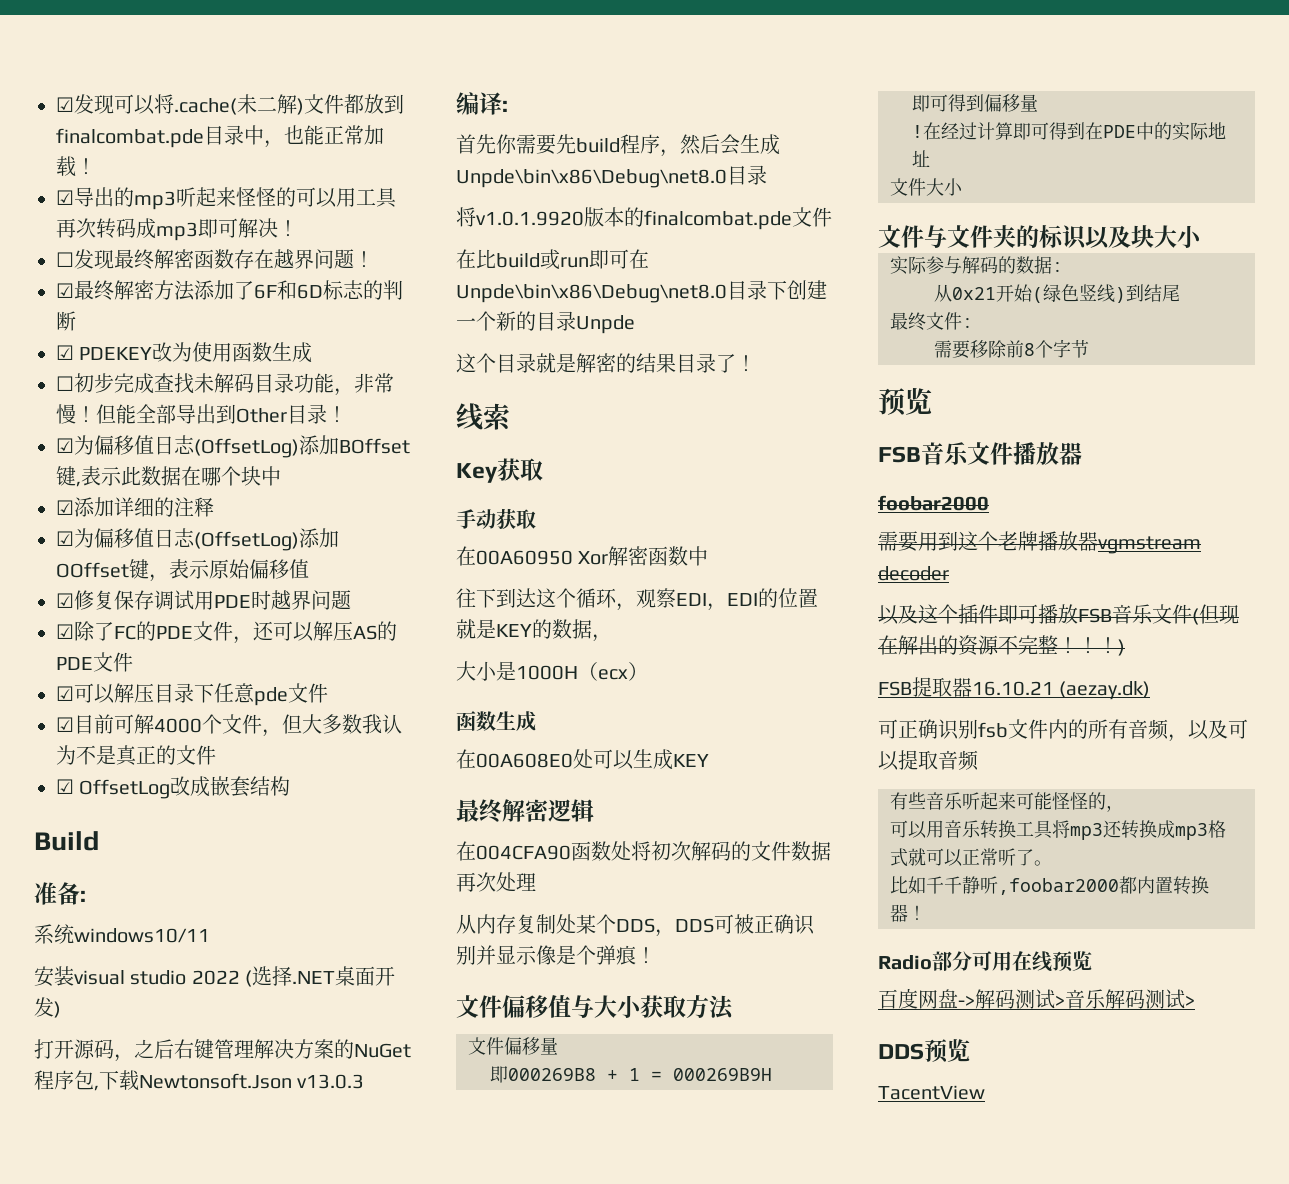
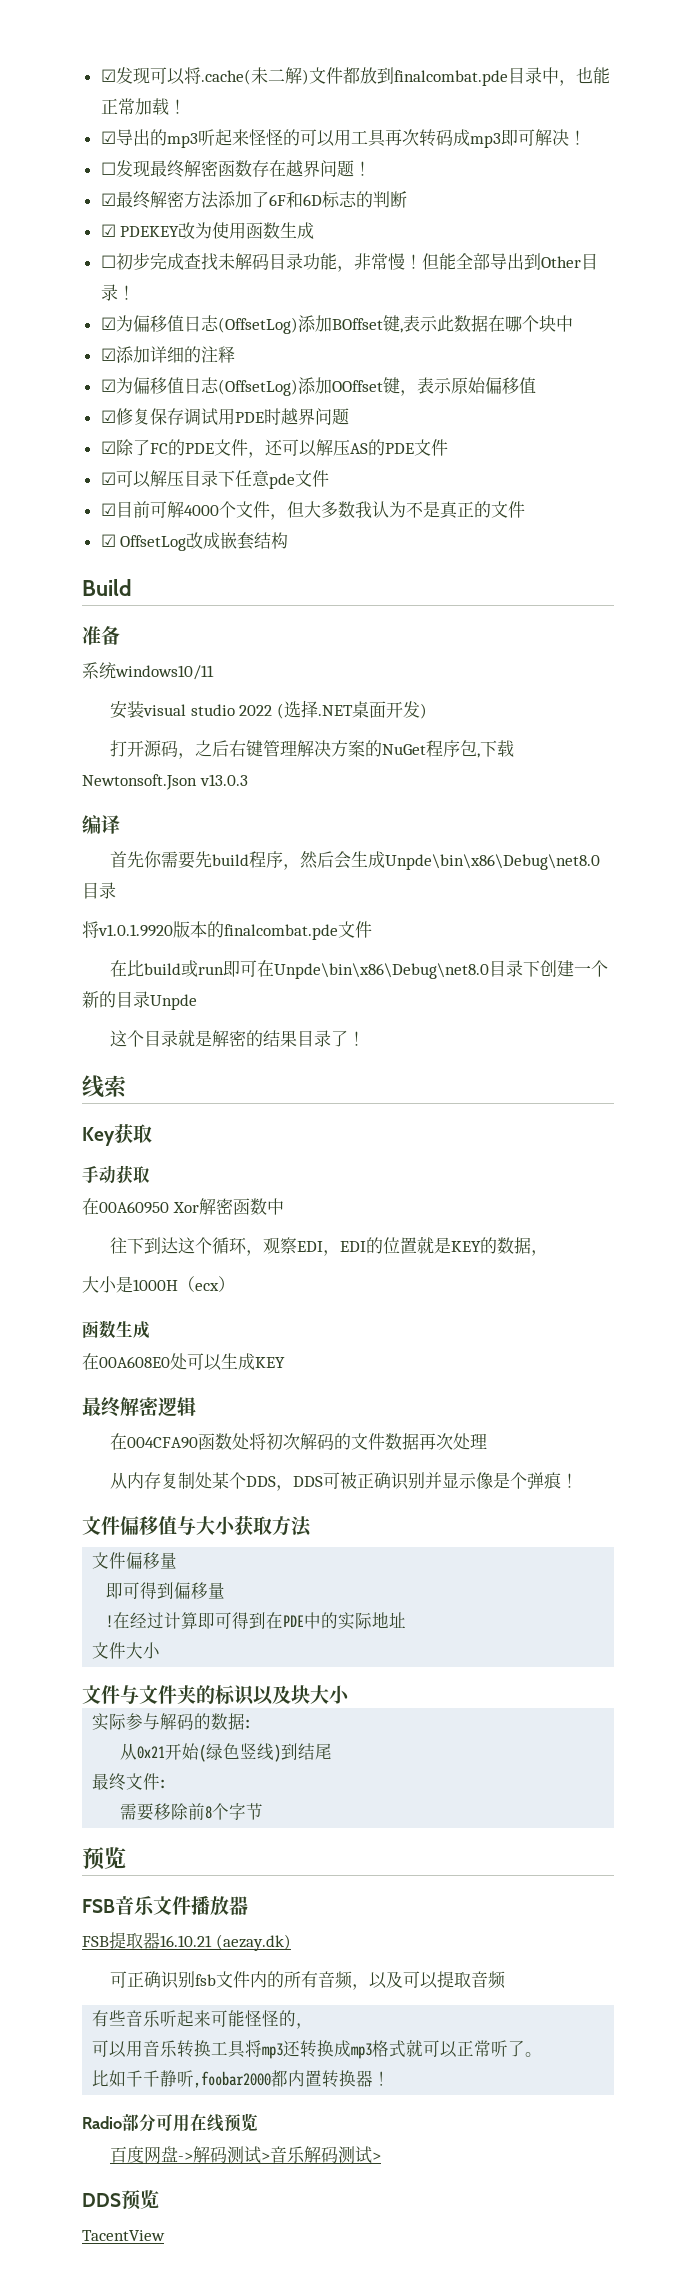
[80,890,86,902] : -> (120, 635) none
[502,100,508,112] : -> (120, 824) none
[490,1066,772,1083] // 即000269B8 + 1 = 000269B9H -> (178, 1560) none
[878,495,989,511] [878,531,1201,554] [878,566,949,581] [878,604,1239,625] [878,635,1125,656] // foobar2000 // 需要用到这个老牌播放器vgmstream decoder // 以及这个插件即可播放FSB音乐文件(但现在解出的资源不完整！！！) -> (248, 1905) none

